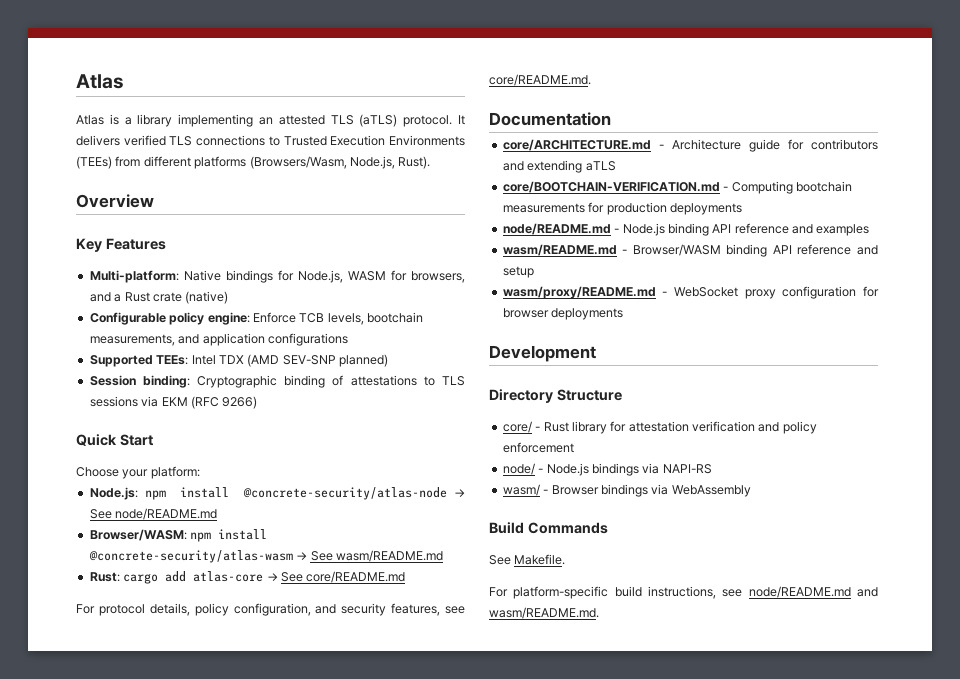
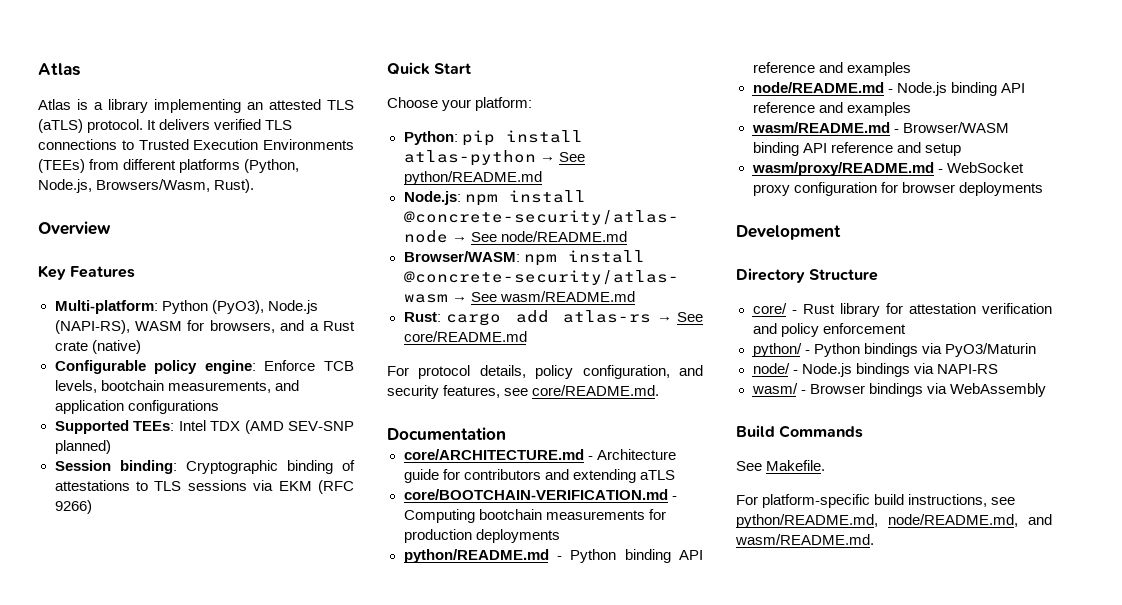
[249,156,395,169] (Browsers/Wasm, Node.js, -> [244,159,300,173] [38,179,211,193] (Python, Node.js, Browsers/Wasm,
[183,270,343,283] Native bindings for Node.js, -> [161,300,318,314] [54,320,130,334] Python (PyO3), Node.js (NAPI-RS),
(200, 472) none -> [403,130,583,146] [403,150,585,166] [403,171,542,185] // Python: pip install atlas-python → See python/README.md
[193,571,264,582] atlas-core -> [563,310,652,323] atlas-rs
(742, 209) none -> [403,549,703,563] [752,62,911,76] // python/README.md - Python binding API reference and examples
(574, 447) none -> [752,343,1036,357] // python/ - Python bindings via PyO3/Maturin
[748,586,851,598] node/README.md -> [736,514,1018,528] python/README.md, node/README.md,

